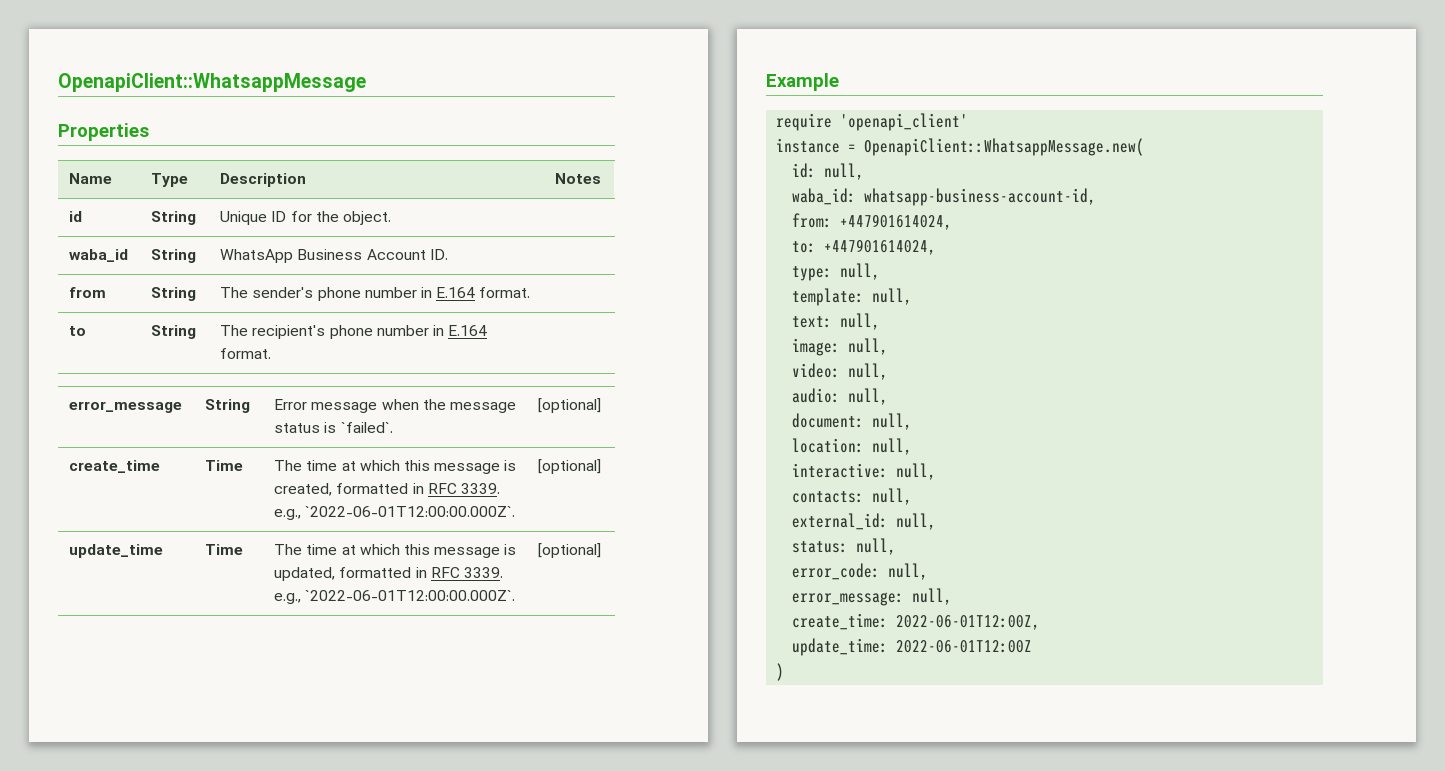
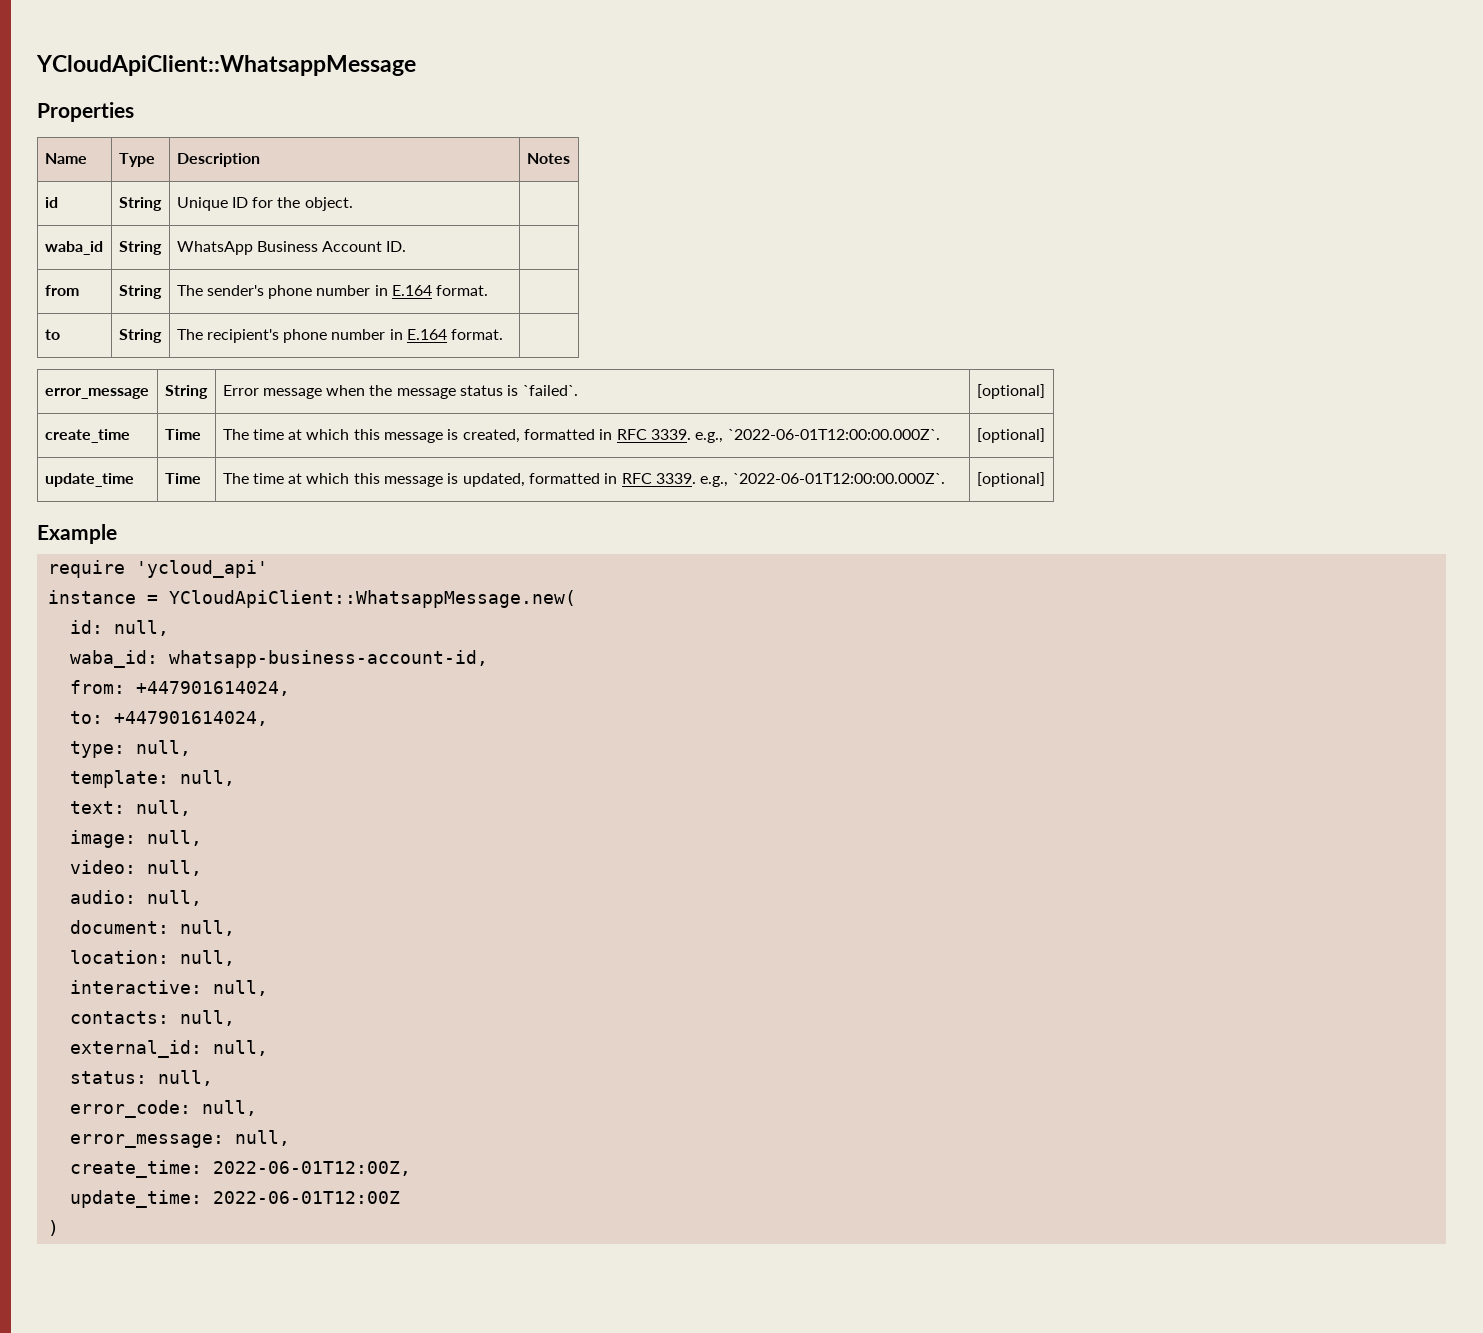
[58,73,366,92] OpenapiClient::WhatsappMessage -> [36,55,416,76] YCloudApiClient::WhatsappMessage
[840,113,969,131] 'openapi_client' -> [135,560,268,578] 'ycloud_api'
[864,138,1145,156] OpenapiClient::WhatsappMessage.new( -> [168,590,576,608] YCloudApiClient::WhatsappMessage.new(

